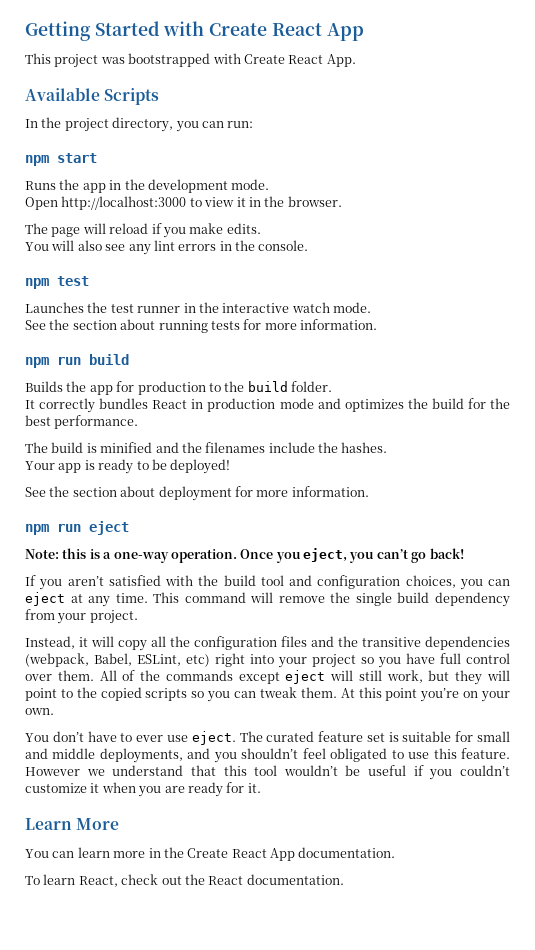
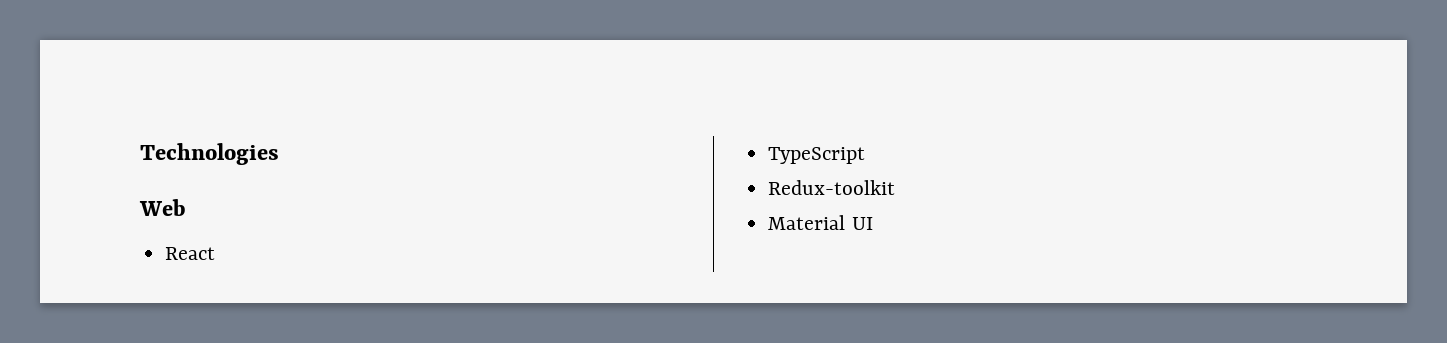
[25,21,364,41] [25,53,356,68] [25,87,160,105] [25,117,254,132] [25,153,97,166] [25,179,270,193] [25,196,342,210] [25,223,261,238] [25,240,309,255] [25,276,89,289] [25,302,371,313] [25,319,377,333] [25,354,129,368] [25,381,332,395] [25,398,510,413] [25,415,139,429] [25,442,388,453] [25,459,231,474] [25,486,369,501] [25,521,129,535] [25,548,464,563] [25,575,510,590] [25,592,510,607] [25,609,138,624] [25,636,510,651] [25,653,510,668] [25,670,511,685] [25,687,511,702] [25,708,54,715] [25,731,510,745] [25,748,510,763] [25,765,510,780] [25,782,261,797] [25,818,120,830] [25,847,396,861] [25,874,344,887] Getting Started with Create React App // This project was bootstrapped with Create React App. // Available Scripts // In the project directory, you can run: // npm start // Runs the app in the development mode. // Open http://localhost:3000 to view it in the browser. // The page will reload if you make edits. // You will also see any lint errors in the console. // npm test // Launches the test runner in the interactive watch mode. // See the section about running tests for more information. // npm run build // Builds the app for production to the build folder. // It correctly bundles React in production mode and optimizes the build for the best performance. // The build is minified and the filenames include the hashes. // Your app is ready to be deployed! // See the section about deployment for more information. // npm run eject // Note: this is a one-way operation. Once you eject, you can’t go back! // If you aren’t satisfied with the build tool and configuration choices, you can eject at any time. This command will remove the single build dependency from your project. // Instead, it will copy all the configuration files and the transitive dependencies (webpack, Babel, ESLint, etc) right into your project so you have full control over them. All of the commands except eject will still work, but they will point to the copied scripts so you can tweak them. At this point you’re on your own. // You don’t have to ever use eject. The curated feature set is suitable for small and middle deployments, and you shouldn’t feel obligated to use this feature. However we understand that this tool wouldn’t be useful if you couldn’t customize it when you are ready for it. // Learn More // You can learn more in the Create React App documentation. // To learn React, check out the React documentation. -> [140,143,279,165] [139,199,186,216] [165,247,216,260] [768,147,866,164] [768,180,896,195] [768,215,873,230] Technologies // Web // React // TypeScript // Redux-toolkit // Material UI

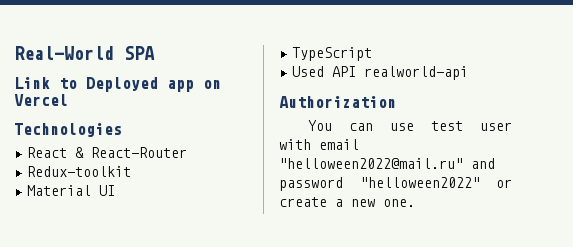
(140, 154) none -> [14,46,155,60] [14,77,221,92] [14,94,68,106] Real-World SPA // Link to Deployed app on Vercel //
[139,199,186,216] // Web -> (122, 130) none
[768,147,866,164] // TypeScript -> [75,147,188,158] & React-Router
(873, 223) none -> [292,47,373,61] [292,66,469,80] [279,96,396,108] [308,120,512,131] [279,139,359,150] [279,158,495,169] [279,177,512,191] [279,197,415,207] // TypeScript // Used API realworld-api // Authorization // You can use test user with email "helloween2022@mail.ru" and password "helloween2022" or create a new one.

